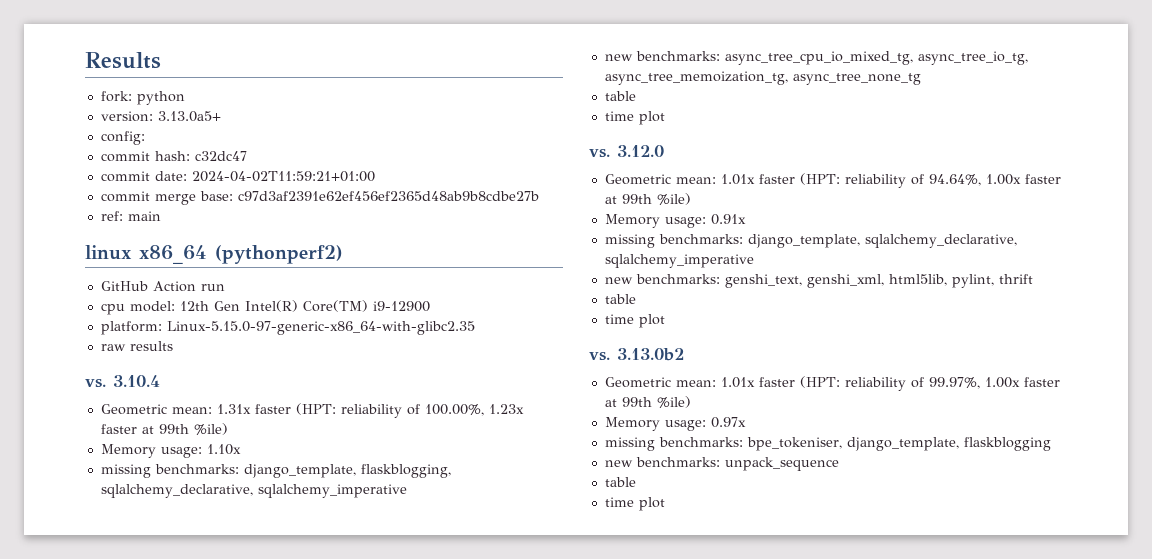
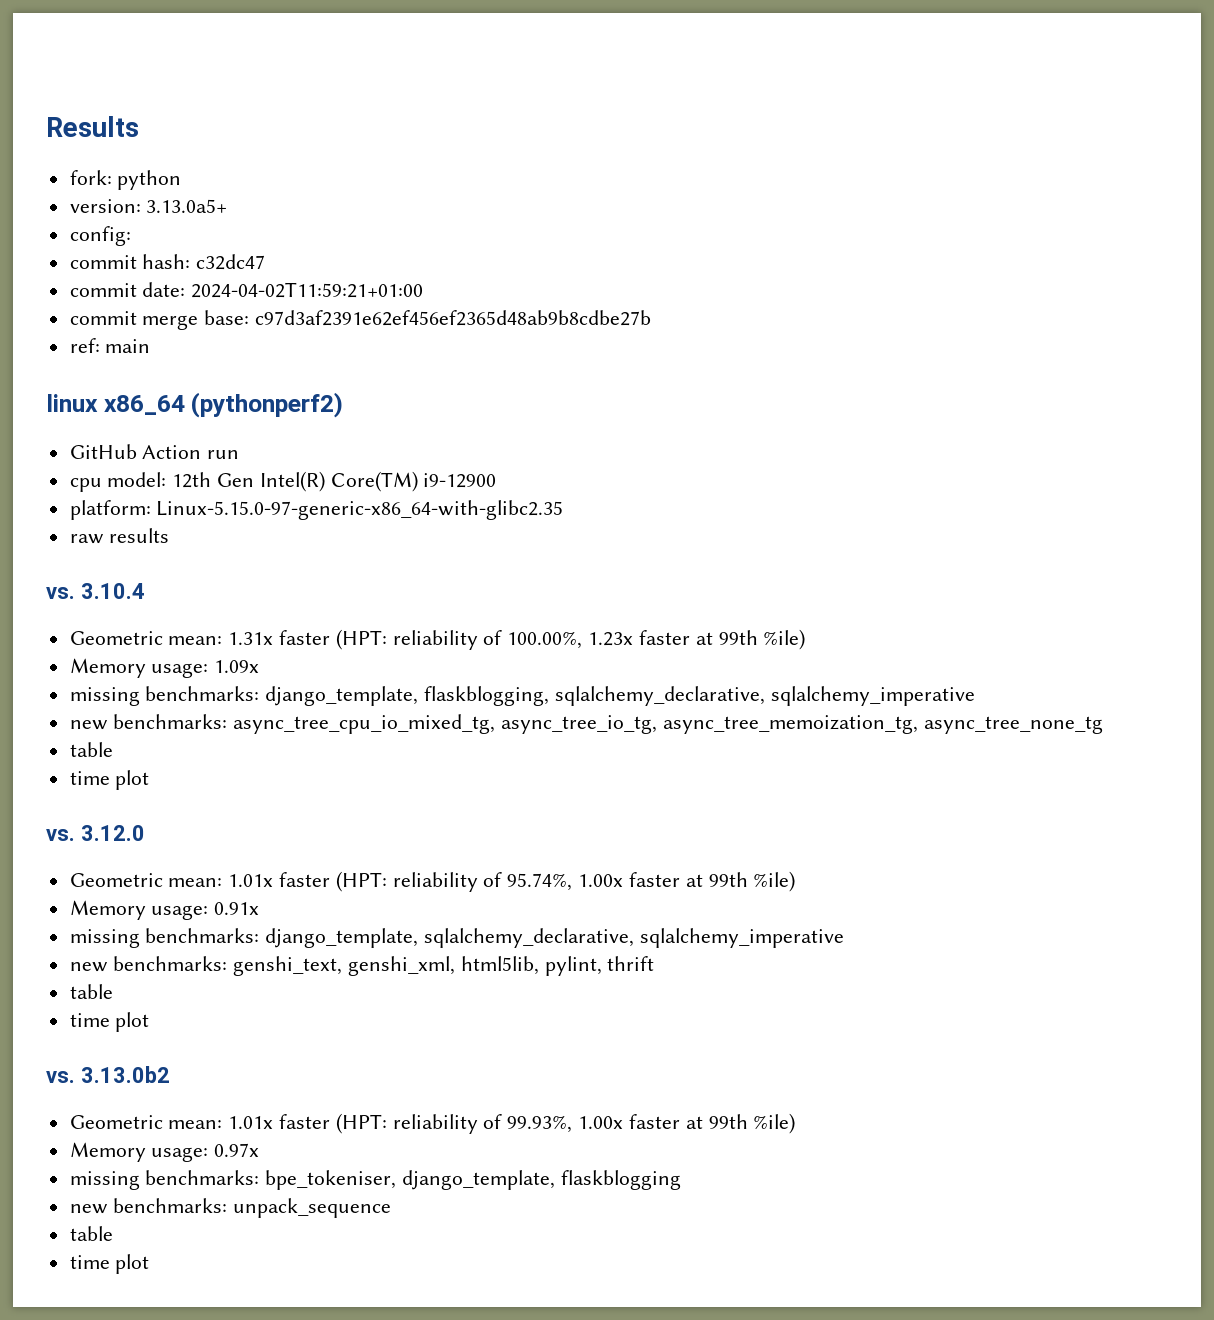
[206,444,241,455] 1.10x -> [214,660,260,673] 1.09x
[928,174,981,186] 94.64%, -> [507,873,573,891] 95.74%,
[928,377,980,389] 99.97%, -> [507,1115,573,1133] 99.93%,

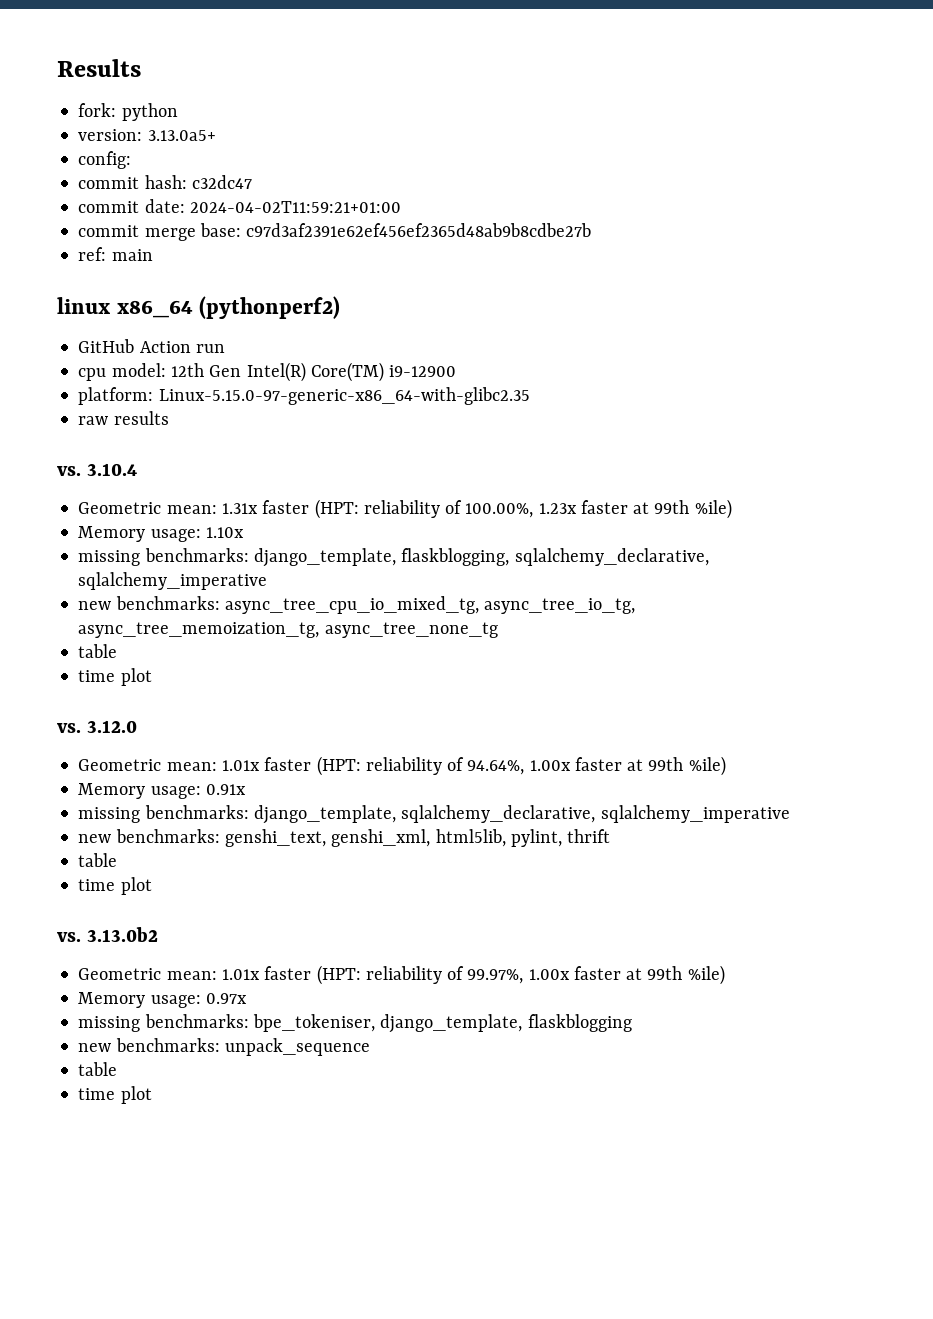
[214,660,260,673] 1.09x -> [205,527,244,538] 1.10x
[507,873,573,891] 95.74%, -> [467,760,525,775] 94.64%,
[507,1115,573,1133] 99.93%, -> [467,969,524,984] 99.97%,

